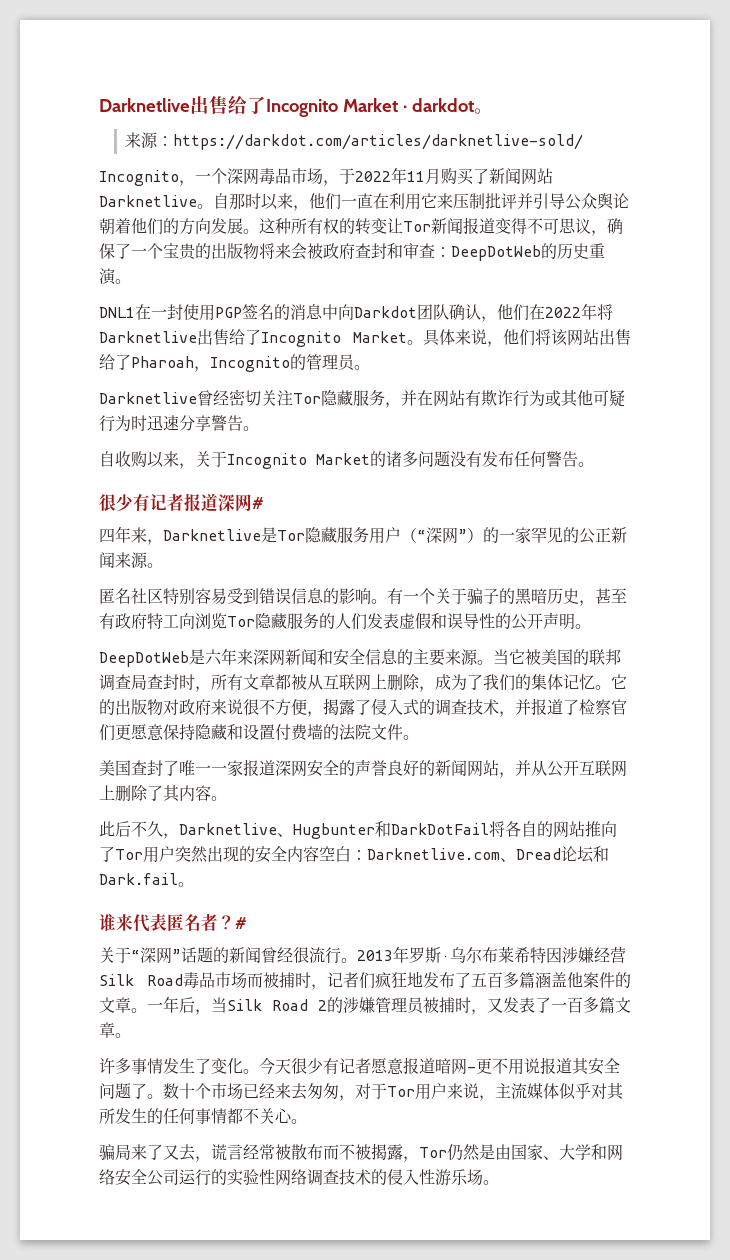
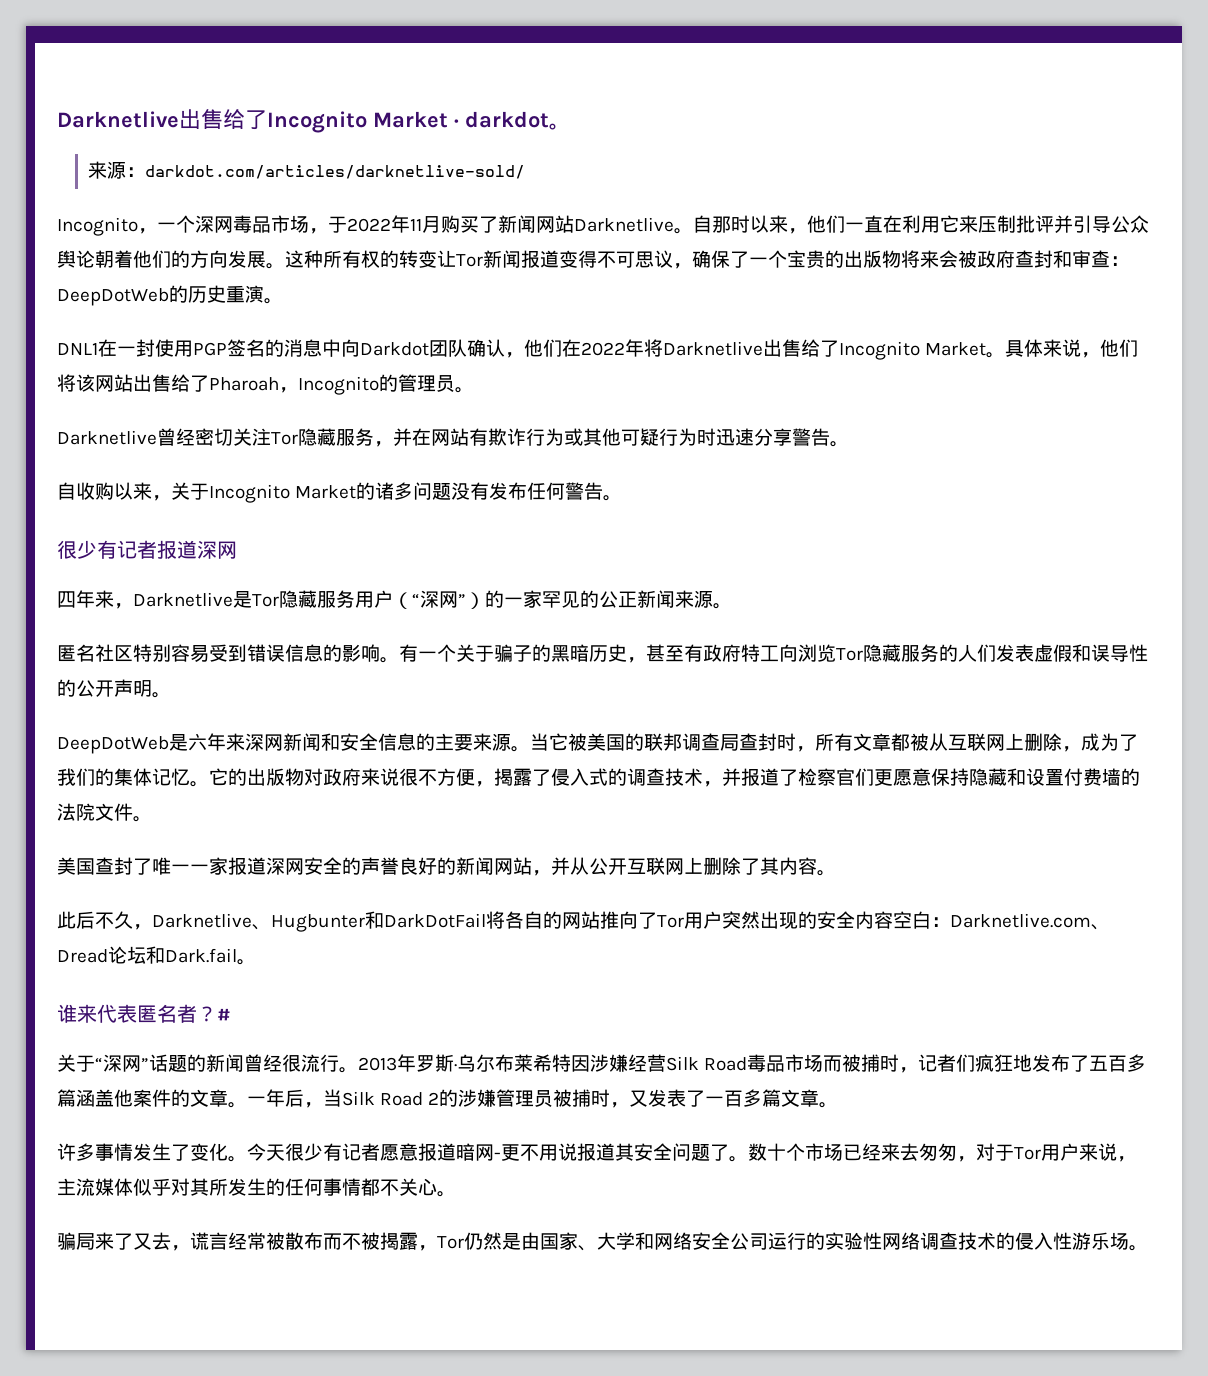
[173,134,584,150] https://darkdot.com/articles/darknetlive-sold/ -> [145,165,526,179] darkdot.com/articles/darknetlive-sold/
[252,497,264,509] # -> (237, 550) none

